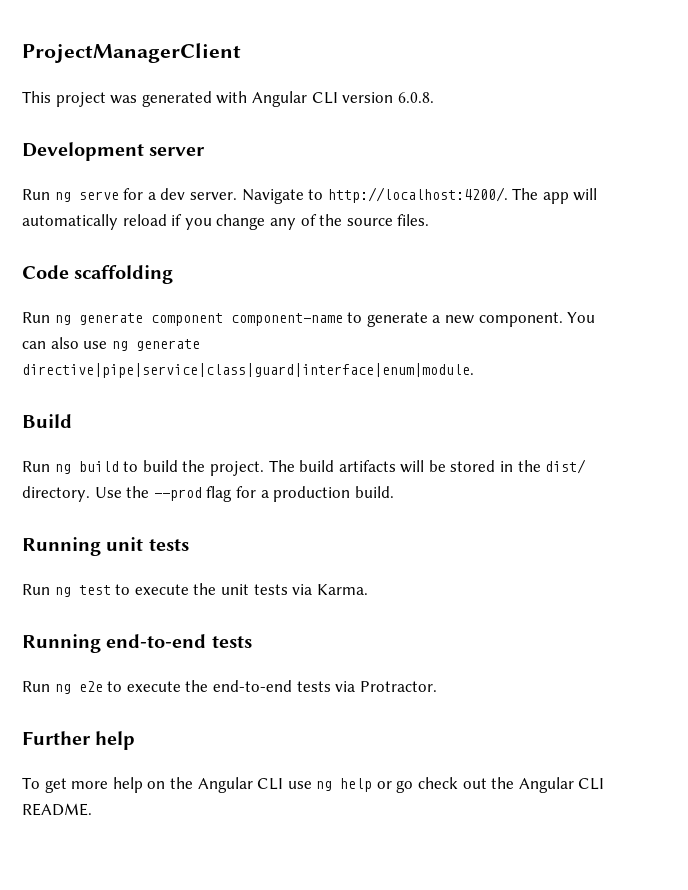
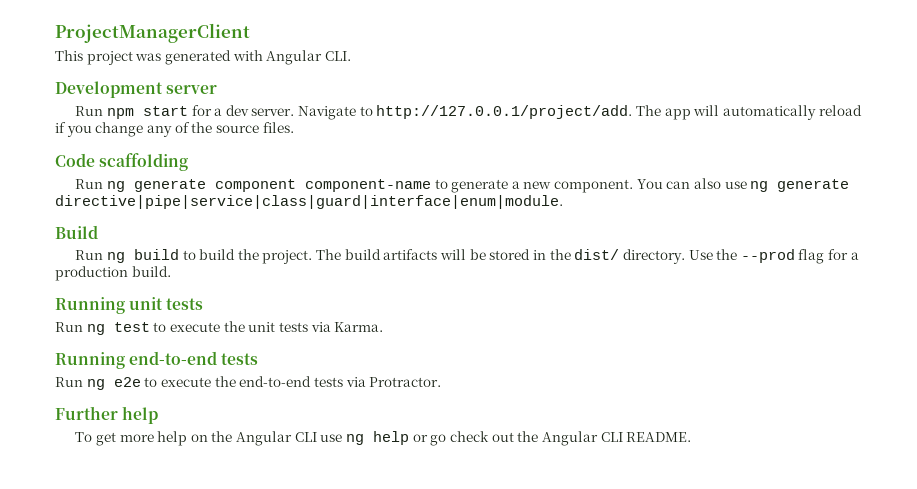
[311,92,434,104] CLI version 6.0.8. -> [324,51,351,61] CLI.
[54,191,119,202] ng serve -> [106,106,188,119] npm start
[327,187,508,203] http://localhost:4200/. -> [376,105,633,119] http://127.0.0.1/project/add.

